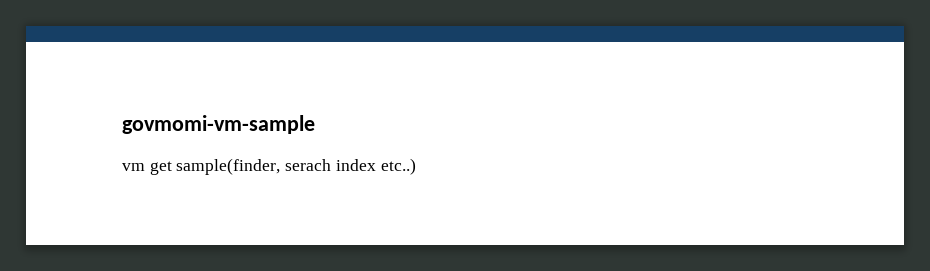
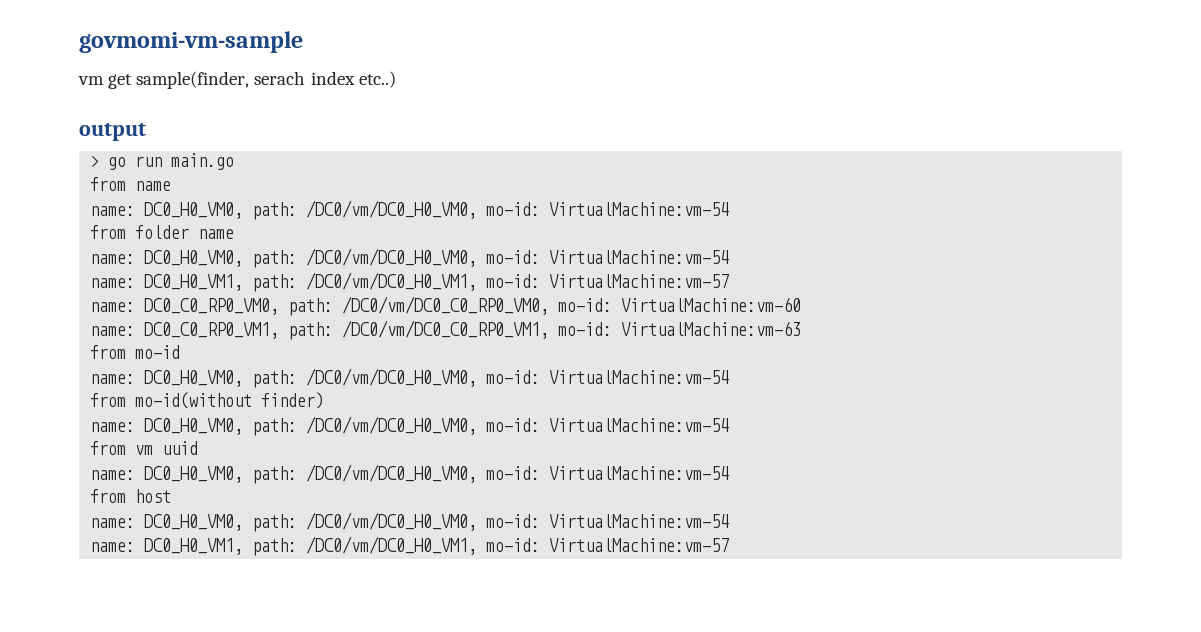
(416, 166) none -> [79,123,146,141] [90,153,235,170] [90,177,172,191] [90,200,730,220] [90,225,235,239] [90,248,730,268] [90,272,730,292] [90,296,802,316] [90,320,802,340] [90,345,181,359] [90,368,730,388] [90,392,325,409] [90,416,730,436] [90,441,199,455] [90,464,730,484] [90,489,172,503] [90,512,730,532] [90,536,730,556] // output // > go run main.go // from name // name: DC0_H0_VM0, path: /DC0/vm/DC0_H0_VM0, mo-id: VirtualMachine:vm-54 // from folder name // name: DC0_H0_VM0, path: /DC0/vm/DC0_H0_VM0, mo-id: VirtualMachine:vm-54 // name: DC0_H0_VM1, path: /DC0/vm/DC0_H0_VM1, mo-id: VirtualMachine:vm-57 // name: DC0_C0_RP0_VM0, path: /DC0/vm/DC0_C0_RP0_VM0, mo-id: VirtualMachine:vm-60 // name: DC0_C0_RP0_VM1, path: /DC0/vm/DC0_C0_RP0_VM1, mo-id: VirtualMachine:vm-63 // from mo-id // name: DC0_H0_VM0, path: /DC0/vm/DC0_H0_VM0, mo-id: VirtualMachine:vm-54 // from mo-id(without finder) // name: DC0_H0_VM0, path: /DC0/vm/DC0_H0_VM0, mo-id: VirtualMachine:vm-54 // from vm uuid // name: DC0_H0_VM0, path: /DC0/vm/DC0_H0_VM0, mo-id: VirtualMachine:vm-54 // from host // name: DC0_H0_VM0, path: /DC0/vm/DC0_H0_VM0, mo-id: VirtualMachine:vm-54 // name: DC0_H0_VM1, path: /DC0/vm/DC0_H0_VM1, mo-id: VirtualMachine:vm-57

